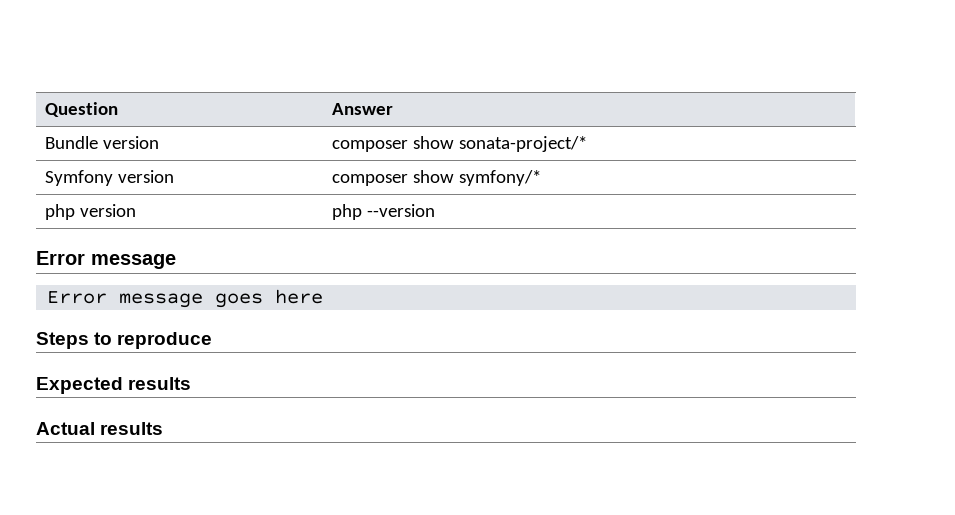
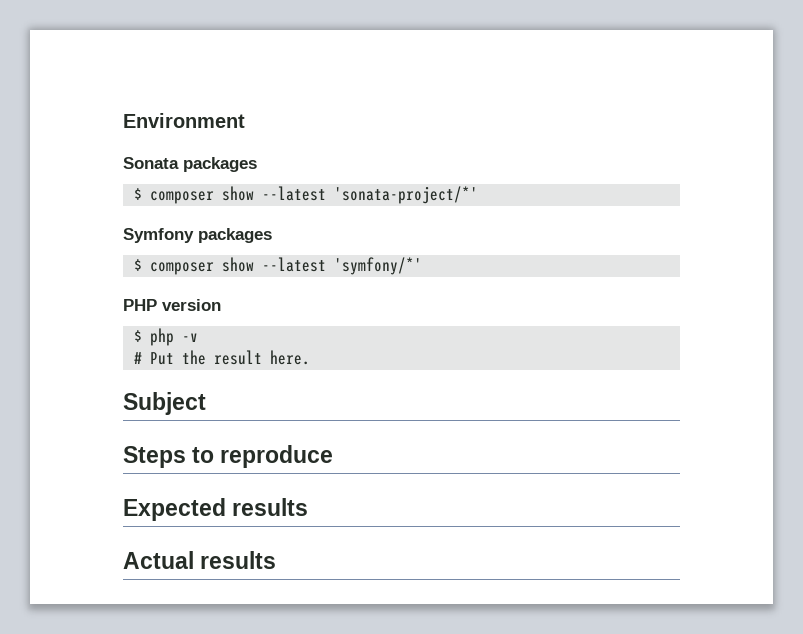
[44,102,118,117] [331,103,393,115] [44,136,159,149] [331,136,587,152] [44,170,174,186] [331,170,541,186] [44,204,136,220] [331,204,435,220] [36,251,176,269] [47,289,324,308] Question | Answer // Bundle version | composer show sonata-project/* // Symfony version | composer show symfony/* // php version | php --version // Error message // Error message goes here -> [123,113,245,128] [123,157,257,172] [133,186,478,204] [123,228,272,243] [133,257,422,275] [123,299,221,311] [133,328,198,346] [133,350,310,365] [123,392,206,415] Environment // Sonata packages // $ composer show --latest 'sonata-project/*' // Symfony packages // $ composer show --latest 'symfony/*' // PHP version // $ php -v // # Put the result here. // Subject

